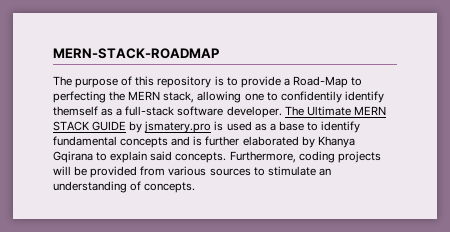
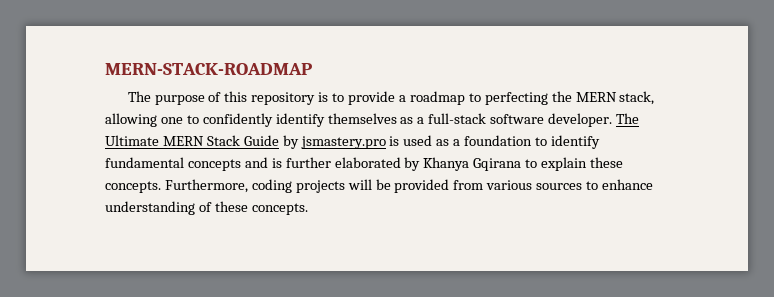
[292,76,348,88] Road-Map -> [409,91,465,105] roadmap
[280,91,384,103] [53,106,98,116] confidentily identify themself -> [202,113,397,127] confidently identify themselves
[53,121,212,133] STACK GUIDE by jsmatery.pro -> [206,135,386,149] Stack Guide by jsmastery.pro
[278,121,304,131] base -> [464,135,533,146] foundation
[150,151,173,161] said -> [590,157,624,168] these
[267,166,331,176] stimulate an -> [602,179,654,190] enhance
(142, 186) none -> [214,201,248,212] these

